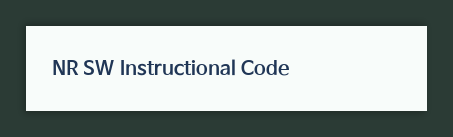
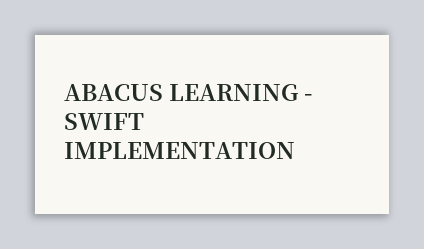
[52,59,289,76] NR SW Instructional Code -> [64,84,314,101] [64,113,144,130] [64,142,295,159] ABACUS LEARNING - SWIFT IMPLEMENTATION

